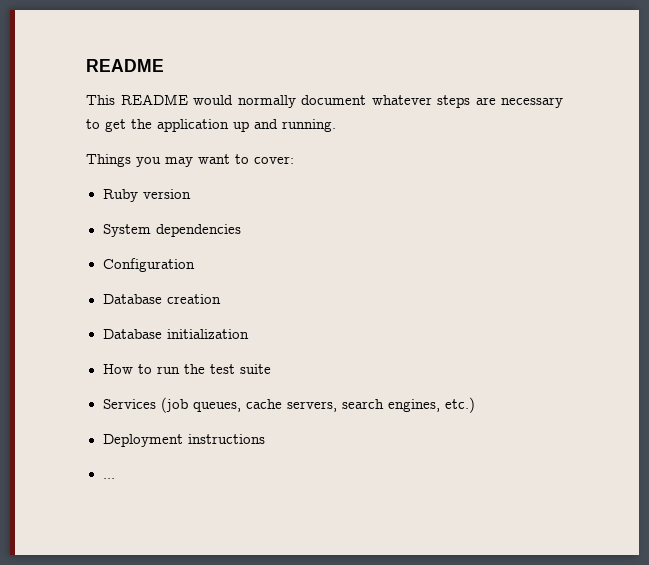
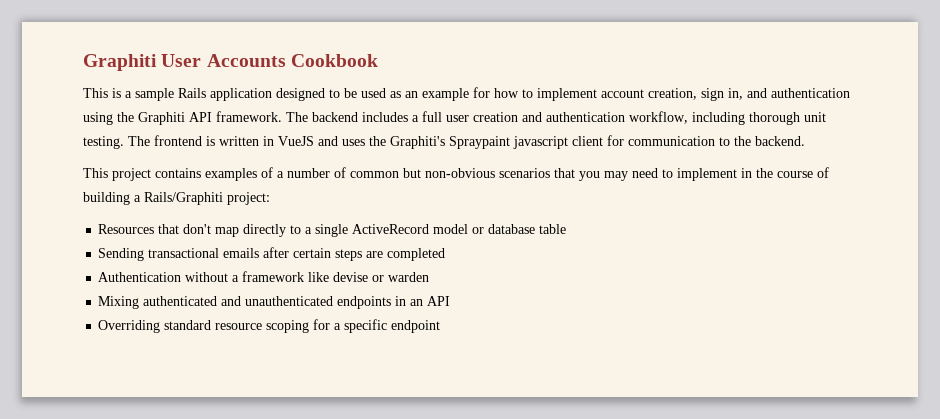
[86,59,164,72] [86,94,563,108] [86,119,336,132] [86,154,294,167] [102,189,191,202] [102,224,241,237] [102,258,195,272] [102,294,221,304] [102,329,249,339] [102,364,271,374] [102,397,475,413] [102,434,265,447] [102,478,115,479] README // This README would normally document whatever steps are necessary to get the application up and running. // Things you may want to cover: // Ruby version // System dependencies // Configuration // Database creation // Database initialization // How to run the test suite // Services (job queues, cache servers, search engines, etc.) // Deployment instructions // ... -> [83,54,378,71] [83,87,850,101] [83,111,826,125] [83,135,805,149] [83,167,829,181] [83,192,270,205] [98,224,567,237] [98,247,446,261] [98,271,430,282] [98,296,451,309] [98,319,441,333] Graphiti User Accounts Cookbook // This is a sample Rails application designed to be used as an example for how to implement account creation, sign in, and authentication using the Graphiti API framework. The backend includes a full user creation and authentication workflow, including thorough unit testing. The frontend is written in VueJS and uses the Graphiti's Spraypaint javascript client for communication to the backend. // This project contains examples of a number of common but non-obvious scenarios that you may need to implement in the course of building a Rails/Graphiti project: // Resources that don't map directly to a single ActiveRecord model or database table // Sending transactional emails after certain steps are completed // Authentication without a framework like devise or warden // Mixing authenticated and unauthenticated endpoints in an API // Overriding standard resource scoping for a specific endpoint

